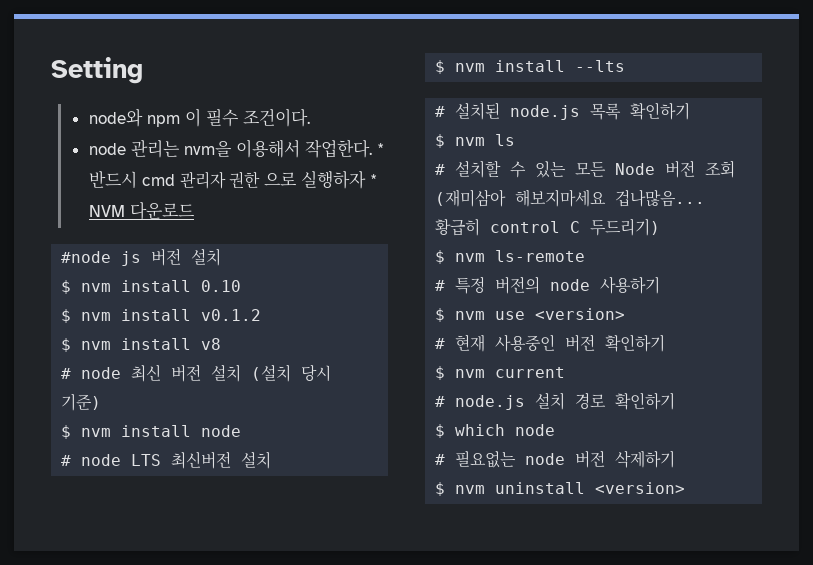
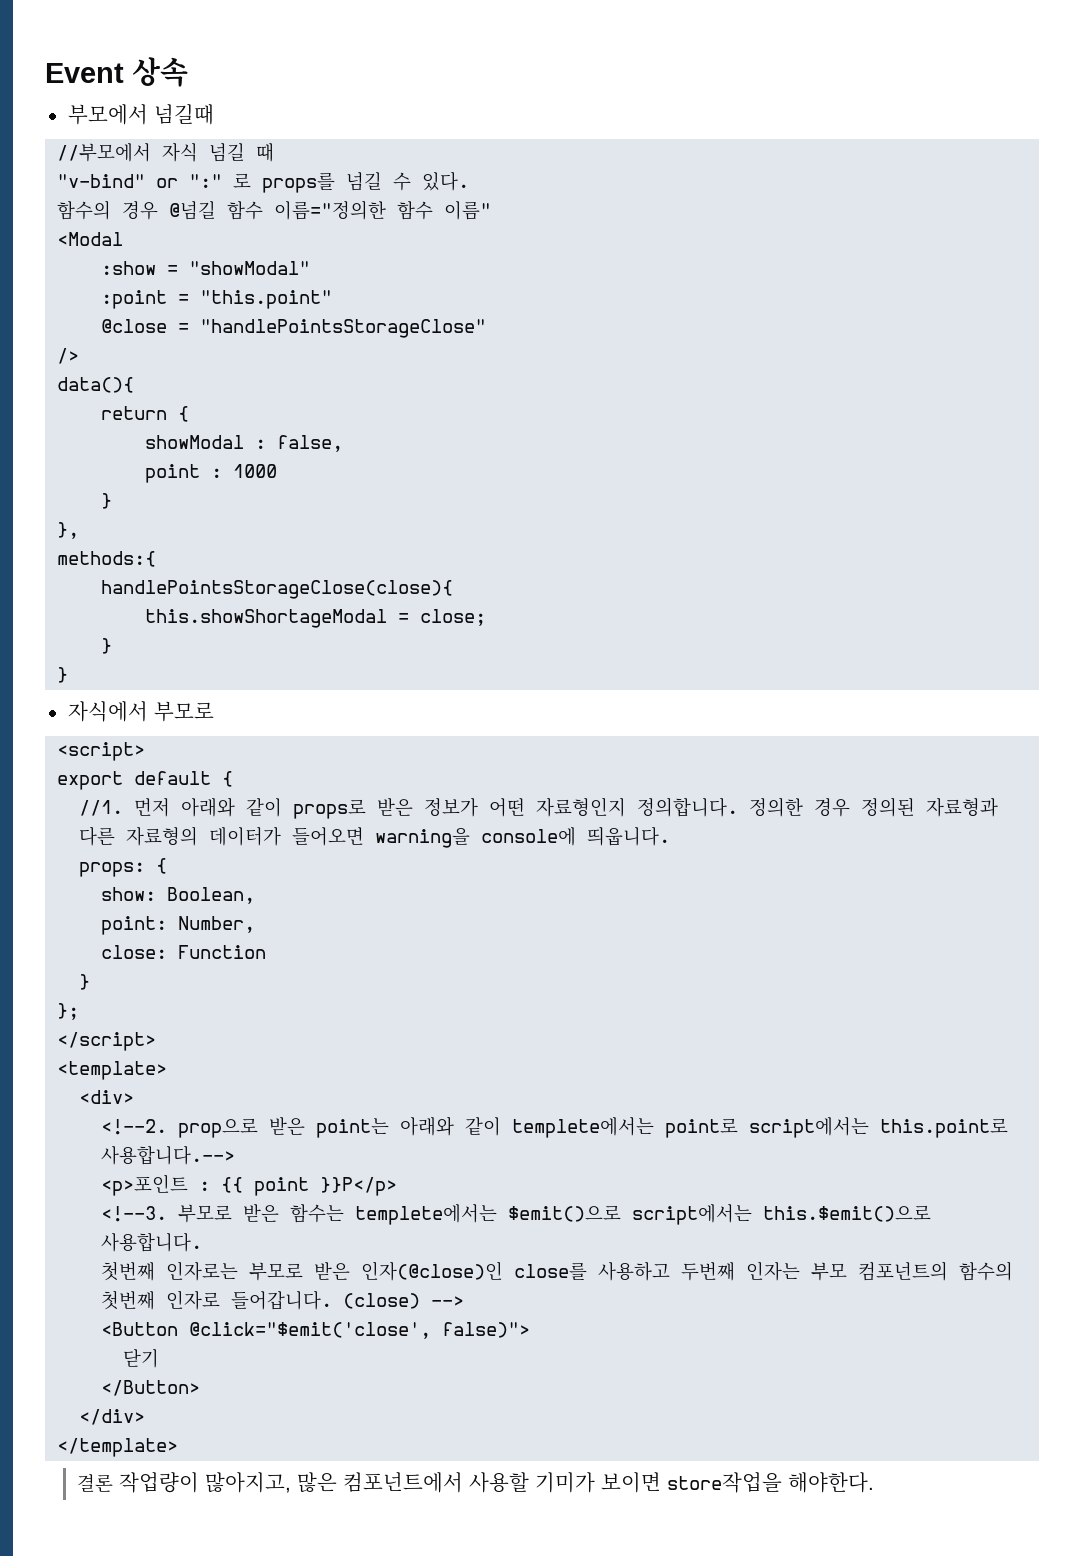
[51,57,143,84] [88,108,310,127] [88,139,384,158] [88,171,378,189] [88,202,195,220] [61,248,222,266] [61,280,242,294] [61,309,262,323] [61,338,222,352] [61,364,332,382] [61,393,102,411] [61,425,242,439] [61,451,272,469] [435,60,626,74] [435,102,691,120] [435,134,516,148] [435,160,736,178] [435,189,706,207] [435,218,661,236] [435,250,586,264] [435,276,661,294] [435,308,626,322] [435,334,666,352] [435,366,566,380] [435,392,676,410] [435,424,556,438] [435,450,676,468] [435,482,686,496] Setting // node와 npm 이 필수 조건이다. // node 관리는 nvm을 이용해서 작업한다. * 반드시 cmd 관리자 권한 으로 실행하자 * NVM 다운로드 // #node js 버전 설치 // $ nvm install 0.10 // $ nvm install v0.1.2 // $ nvm install v8 // # node 최신 버전 설치 (설치 당시 기준) // $ nvm install node // # node LTS 최신버전 설치 // $ nvm install --lts // # 설치된 node.js 목록 확인하기 // $ nvm ls // # 설치할 수 있는 모든 Node 버전 조회 (재미삼아 해보지마세요 겁나많음... 황급히 control C 두드리기) // $ nvm ls-remote // # 특정 버전의 node 사용하기 // $ nvm use <version> // # 현재 사용중인 버전 확인하기 // $ nvm current // # node.js 설치 경로 확인하기 // $ which node // # 필요없는 node 버전 삭제하기 // $ nvm uninstall <version> -> [45,57,188,87] [67,104,214,125] [57,142,275,162] [57,171,470,193] [57,200,492,220] [57,232,124,246] [101,261,311,275] [101,290,333,309] [101,319,487,338] [57,348,80,364] [57,377,135,393] [101,406,190,422] [145,435,344,452] [145,464,278,483] [101,493,113,509] [57,522,80,539] [57,551,157,567] [101,580,454,599] [145,609,487,628] [101,638,113,654] [57,667,69,683] [67,701,214,722] [57,742,146,761] [57,771,234,790] [79,797,999,819] [79,826,671,848] [79,858,168,877] [101,887,256,904] [101,916,256,935] [101,945,267,959] [79,974,91,990] [57,1003,80,1020] [57,1032,157,1051] [57,1061,168,1080] [79,1090,135,1104] [101,1116,1009,1138] [101,1145,236,1165] [101,1174,398,1196] [101,1204,932,1225] [101,1232,203,1252] [101,1261,1014,1281] [101,1290,465,1310] [101,1322,531,1339] [123,1349,160,1368] [101,1380,201,1396] [79,1409,146,1425] [57,1438,179,1457] [77,1472,875,1493] Event 상속 // 부모에서 넘길때 // //부모에서 자식 넘길 때 // "v-bind" or ":" 로 props를 넘길 수 있다. // 함수의 경우 @넘길 함수 이름="정의한 함수 이름" // <Modal // :show = "showModal" // :point = "this.point" // @close = "handlePointsStorageClose" // /> // data(){ // return { // showModal : false, // point : 1000 // } // }, // methods:{ // handlePointsStorageClose(close){ // this.showShortageModal = close; // } // } // 자식에서 부모로 // <script> // export default { // //1. 먼저 아래와 같이 props로 받은 정보가 어떤 자료형인지 정의합니다. 정의한 경우 정의된 자료형과 다른 자료형의 데이터가 들어오면 warning을 console에 띄웁니다. // props: { // show: Boolean, // point: Number, // close: Function // } // }; // </script> // <template> // <div> // <!--2. prop으로 받은 point는 아래와 같이 templete에서는 point로 script에서는 this.point로 사용합니다.--> // <p>포인트 : {{ point }}P</p> // <!--3. 부모로 받은 함수는 templete에서는 $emit()으로 script에서는 this.$emit()으로 사용합니다. // 첫번째 인자로는 부모로 받은 인자(@close)인 close를 사용하고 두번째 인자는 부모 컴포넌트의 함수의 첫번째 인자로 들어갑니다. (close) --> // <Button @click="$emit('close', false)"> // 닫기 // </Button> // </div> // </template> // 결론 작업량이 많아지고, 많은 컴포넌트에서 사용할 기미가 보이면 store작업을 해야한다.

